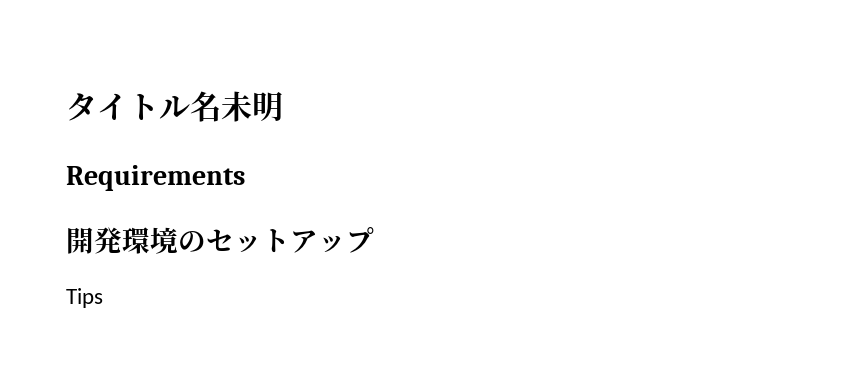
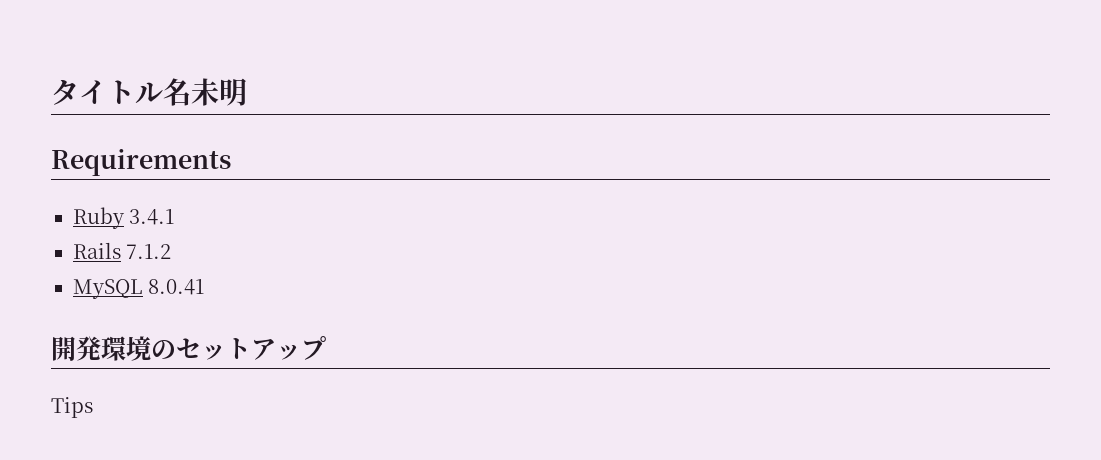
(245, 178) none -> [73,207,175,229] [73,242,172,259] [73,279,205,299] // Ruby 3.4.1 // Rails 7.1.2 // MySQL 8.0.41

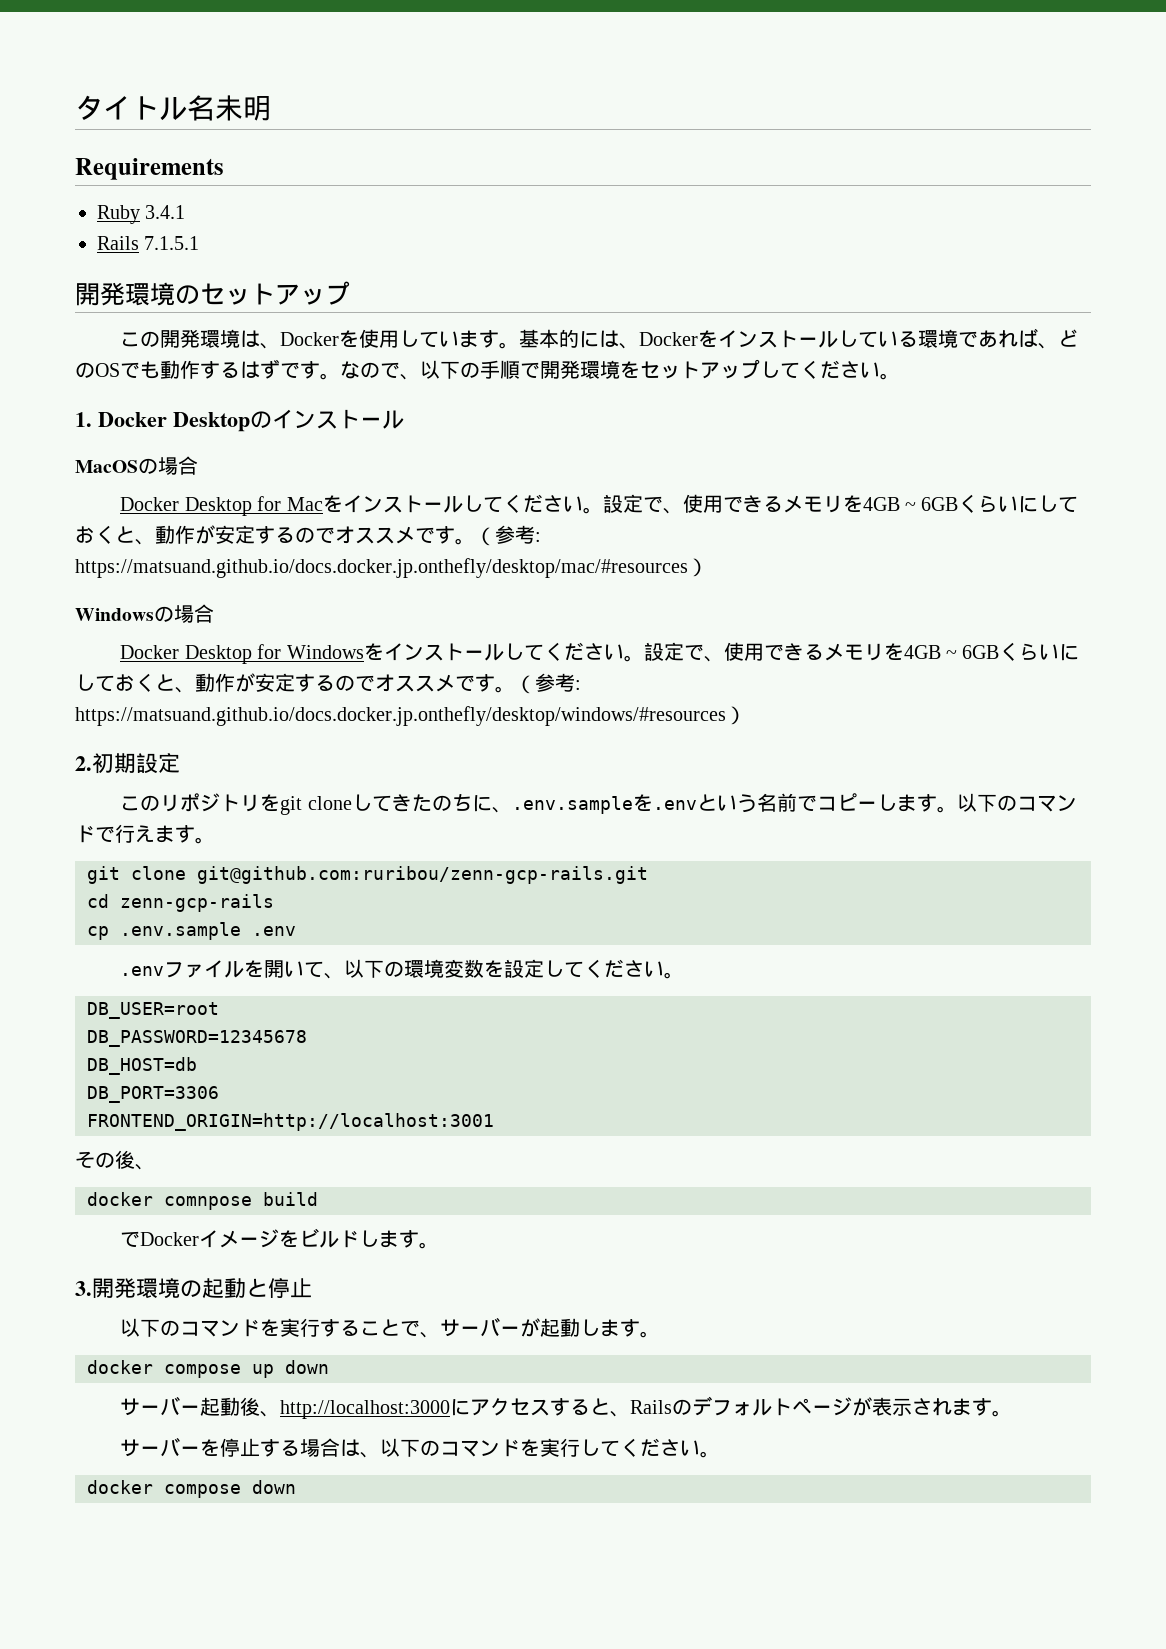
[126,244,172,259] [73,279,205,299] 7.1.2 // MySQL 8.0.41 -> [144,236,200,250] 7.1.5.1
[51,397,93,418] Tips -> [120,328,1079,349] [75,359,900,380] [75,409,404,432] [75,456,198,475] [120,494,1079,516] [75,525,541,546] [75,558,708,578] [75,604,214,623] [120,642,1080,664] [75,673,581,694] [75,706,746,726] [75,753,180,774] [120,793,1077,815] [75,824,215,844] [87,866,648,884] [87,894,274,912] [87,922,296,940] [120,959,685,979] [87,1002,219,1019] [87,1030,307,1047] [87,1057,197,1075] [87,1086,219,1103] [87,1113,494,1131] [75,1150,155,1170] [87,1192,318,1210] [120,1228,440,1249] [75,1278,312,1299] [120,1317,661,1338] [87,1360,329,1378] [120,1396,1013,1419] [120,1437,721,1458] [87,1480,296,1498] この開発環境は、Dockerを使用しています。基本的には、Dockerをインストールしている環境であれば、どのOSでも動作するはずです。なので、以下の手順で開発環境をセットアップしてください。 // 1. Docker Desktopのインストール // MacOSの場合 // Docker Desktop for Macをインストールしてください。設定で、使用できるメモリを4GB ~ 6GBくらいにしておくと、動作が安定するのでオススメです。（参考: https://matsuand.github.io/docs.docker.jp.onthefly/desktop/mac/#resources） // Windowsの場合 // Docker Desktop for Windowsをインストールしてください。設定で、使用できるメモリを4GB ~ 6GBくらいにしておくと、動作が安定するのでオススメです。（参考: https://matsuand.github.io/docs.docker.jp.onthefly/desktop/windows/#resources） // 2.初期設定 // このリポジトリをgit cloneしてきたのちに、.env.sampleを.envという名前でコピーします。以下のコマンドで行えます。 // git clone git@github.com:ruribou/zenn-gcp-rails.git // cd zenn-gcp-rails // cp .env.sample .env // .envファイルを開いて、以下の環境変数を設定してください。 // DB_USER=root // DB_PASSWORD=12345678 // DB_HOST=db // DB_PORT=3306 // FRONTEND_ORIGIN=http://localhost:3001 // その後、 // docker comnpose build // でDockerイメージをビルドします。 // 3.開発環境の起動と停止 // 以下のコマンドを実行することで、サーバーが起動します。 // docker compose up down // サーバー起動後、http://localhost:3000にアクセスすると、Railsのデフォルトページが表示されます。 // サーバーを停止する場合は、以下のコマンドを実行してください。 // docker compose down

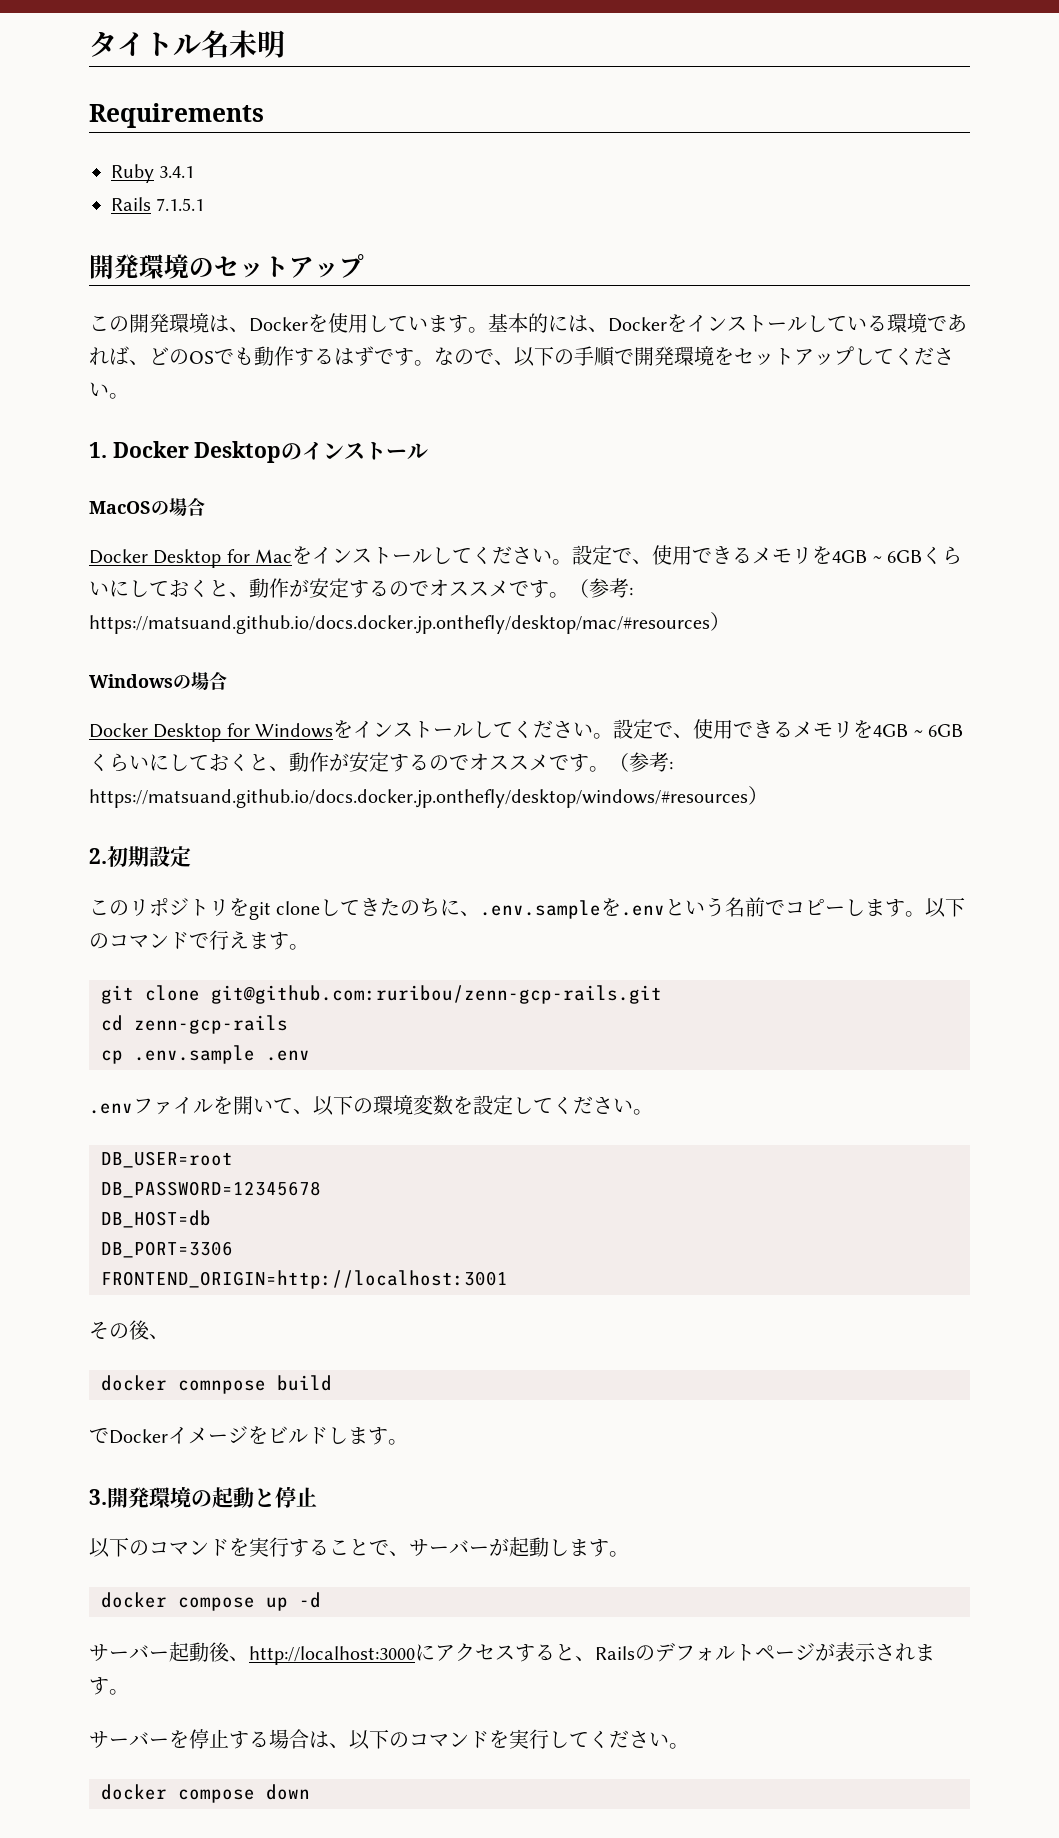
[285,1360,329,1374] down -> [299,1592,321,1608] -d

